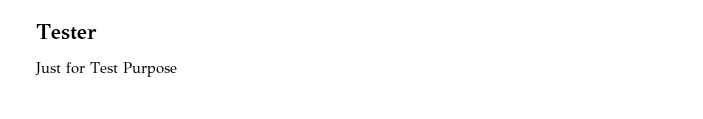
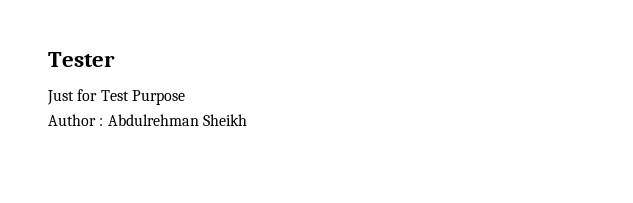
(177, 69) none -> [48,114,247,126] // Author : Abdulrehman Sheikh

